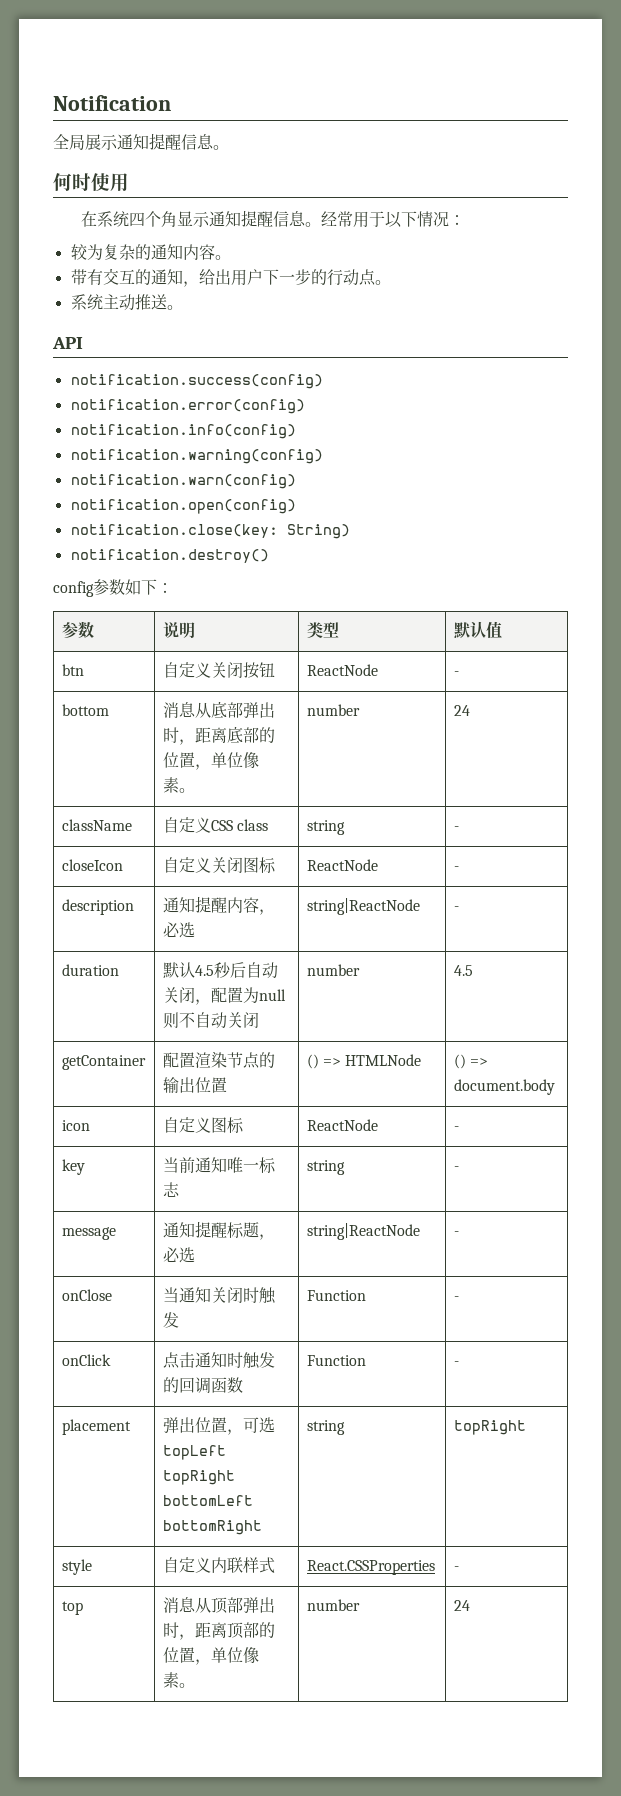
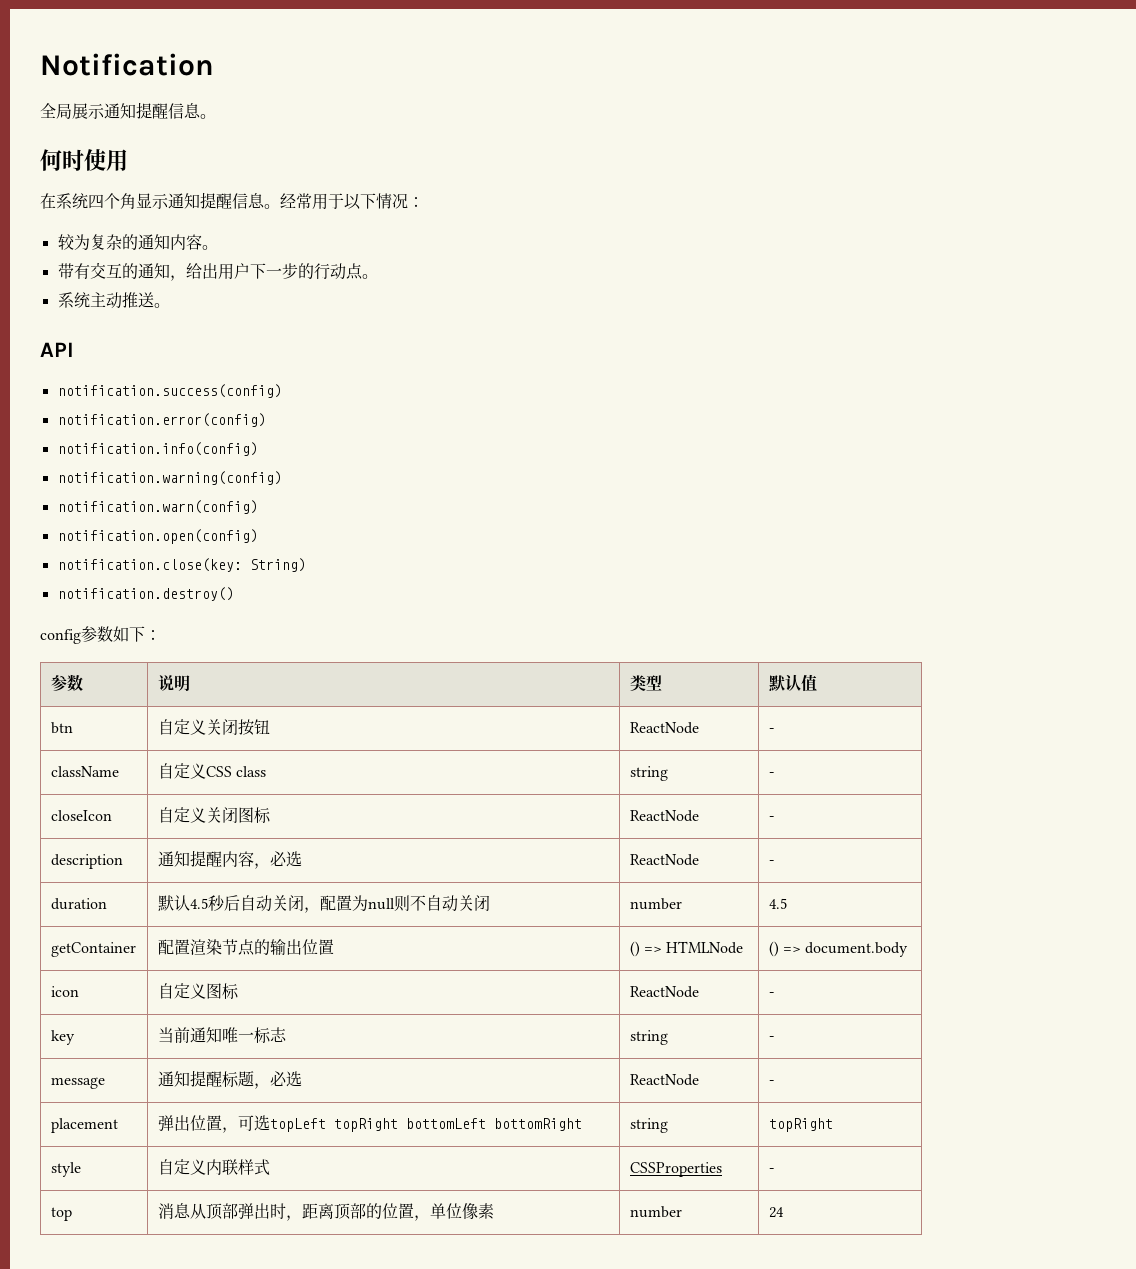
[61,704,109,716] [162,701,275,718] [162,726,275,745] [162,752,259,770] [162,777,195,793] [306,704,360,716] [453,705,470,716] // bottom | 消息从底部弹出时，距离底部的位置，单位像素。 | number | 24 -> (774, 730) none
[306,898,420,915] string|ReactNode -> [629,854,699,866] ReactNode
[306,1223,420,1240] [453,1231,459,1236] [61,1289,112,1301] [162,1287,276,1304] [162,1312,179,1328] [306,1290,366,1301] [453,1296,459,1301] [61,1354,111,1366] [162,1352,275,1369] [162,1377,243,1394] [306,1355,366,1366] string|ReactNode | - // onClose | 当通知关闭时触发 | Function | - // onClick | 点击通知时触发的回调函数 | Function -> [629,1074,699,1086] ReactNode
[306,1560,435,1575] React.CSSProperties -> [629,1162,722,1177] CSSProperties
[178,1683,195,1688] 。 -> (494, 1211) none

